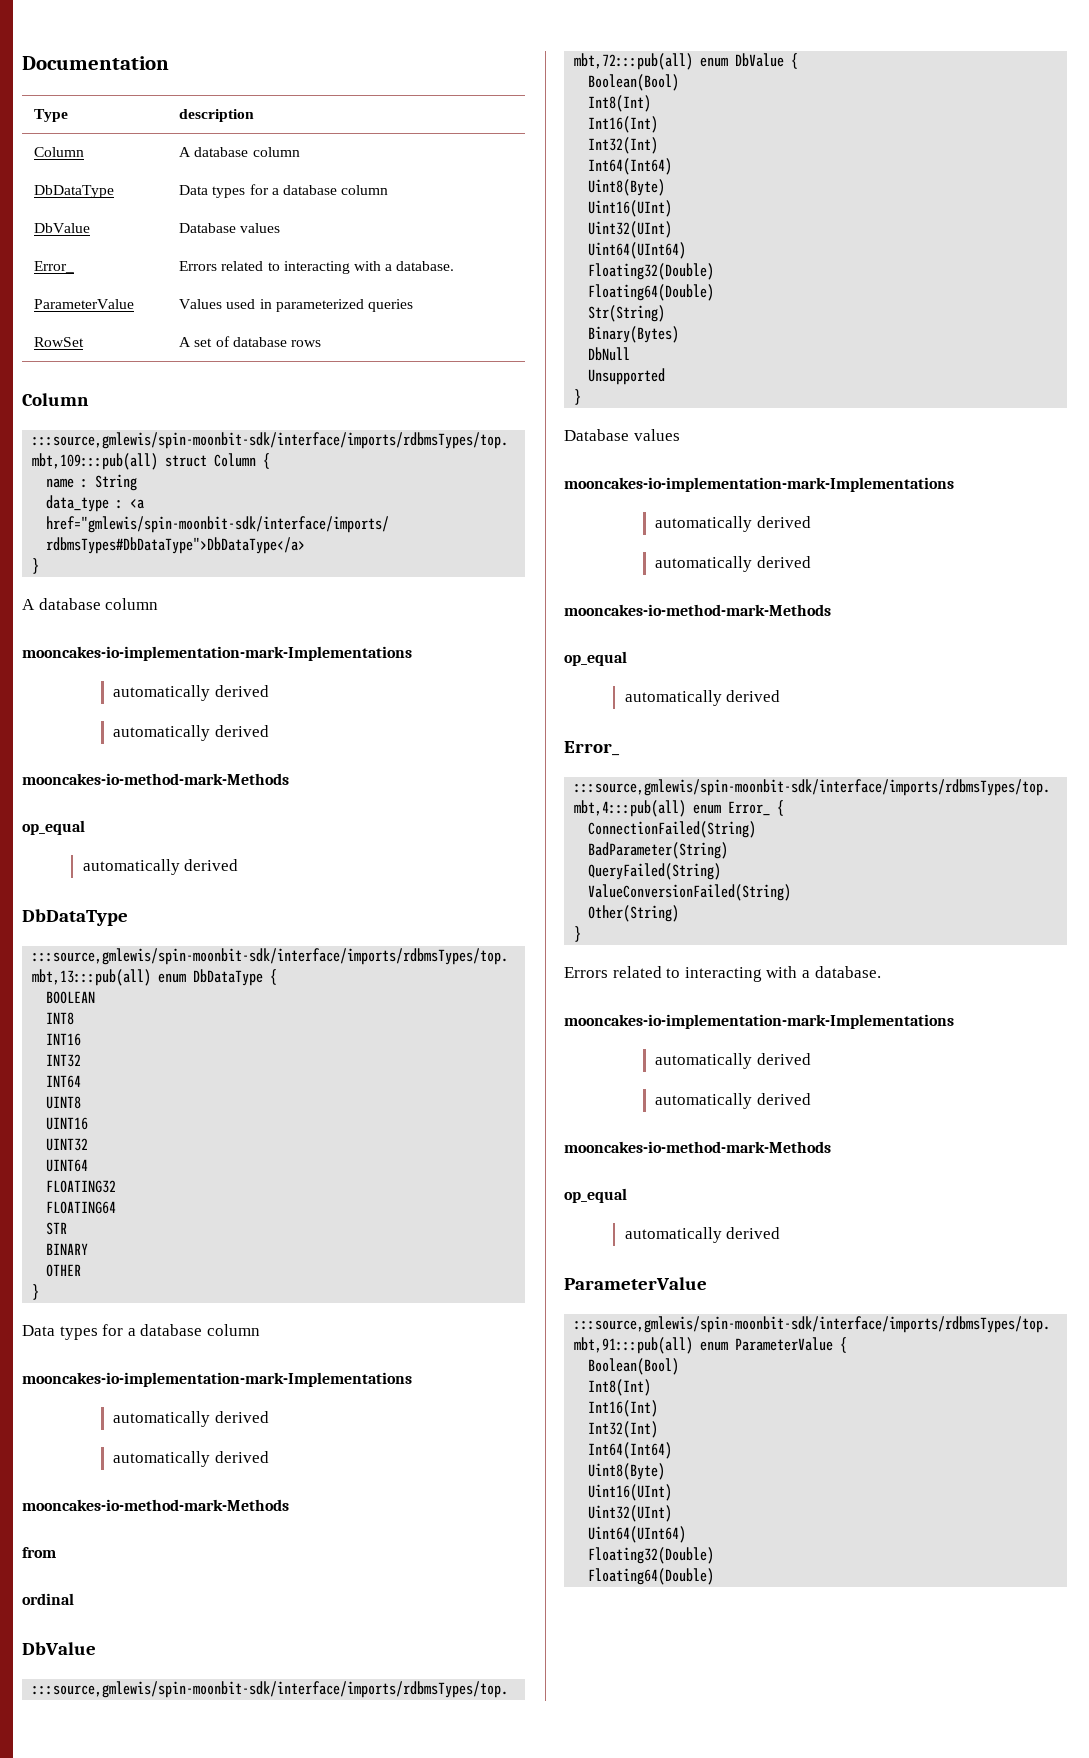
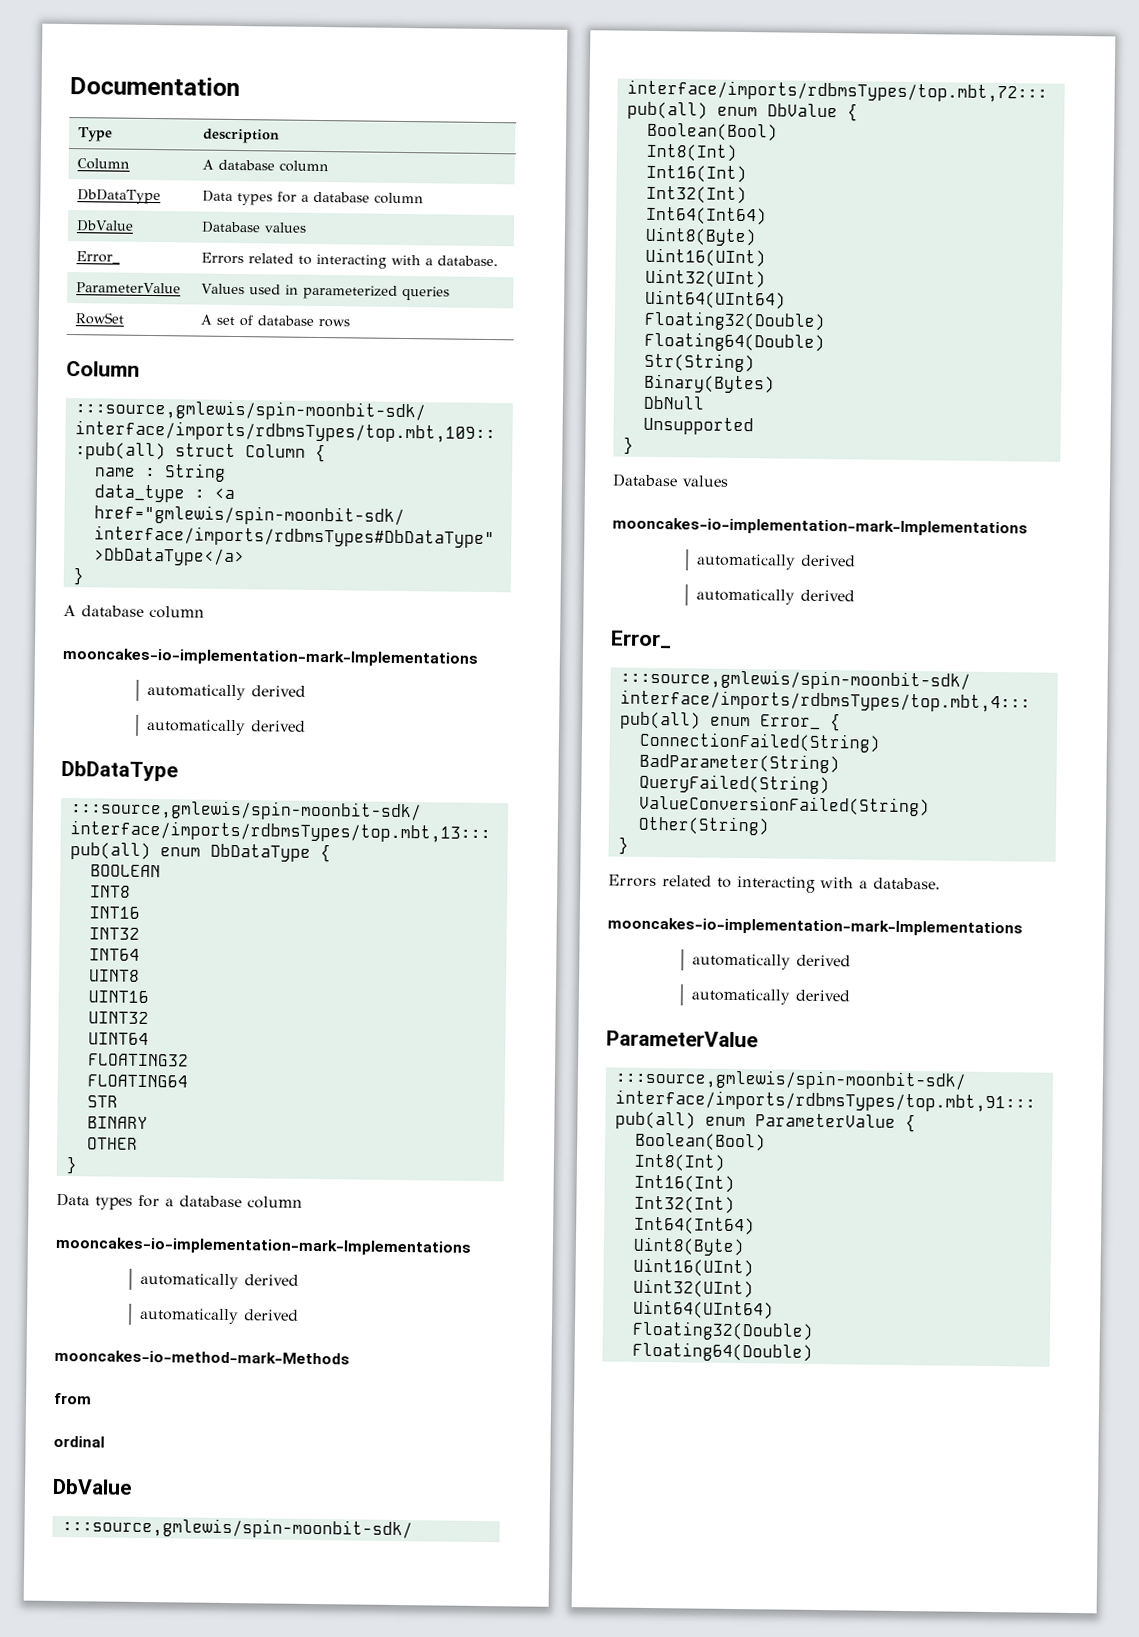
[22,773,289,785] [22,820,85,835] [82,859,239,875] // mooncakes-io-method-mark-Methods // op_equal // automatically derived -> (307, 726) none
[564,604,831,616] [564,651,627,666] [624,690,781,706] // mooncakes-io-method-mark-Methods // op_equal // automatically derived -> (856, 595) none
[564,1141,831,1153] [564,1188,627,1203] [624,1227,781,1243] // mooncakes-io-method-mark-Methods // op_equal // automatically derived -> (851, 995) none

